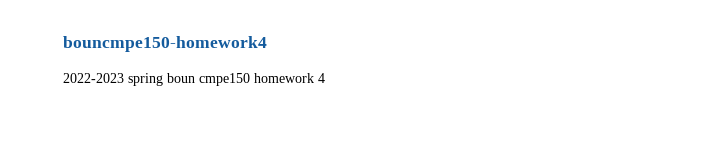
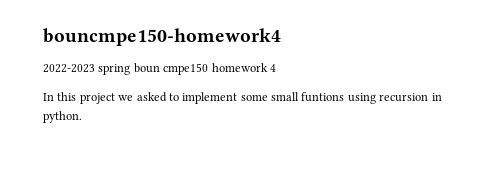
(325, 78) none -> [43,92,442,104] [43,111,82,123] // In this project we asked to implement some small funtions using recursion in python.

